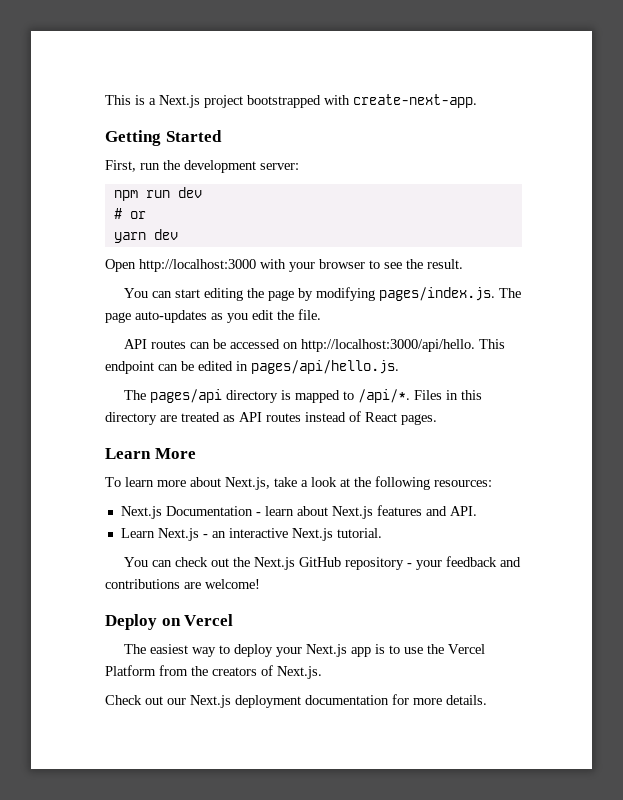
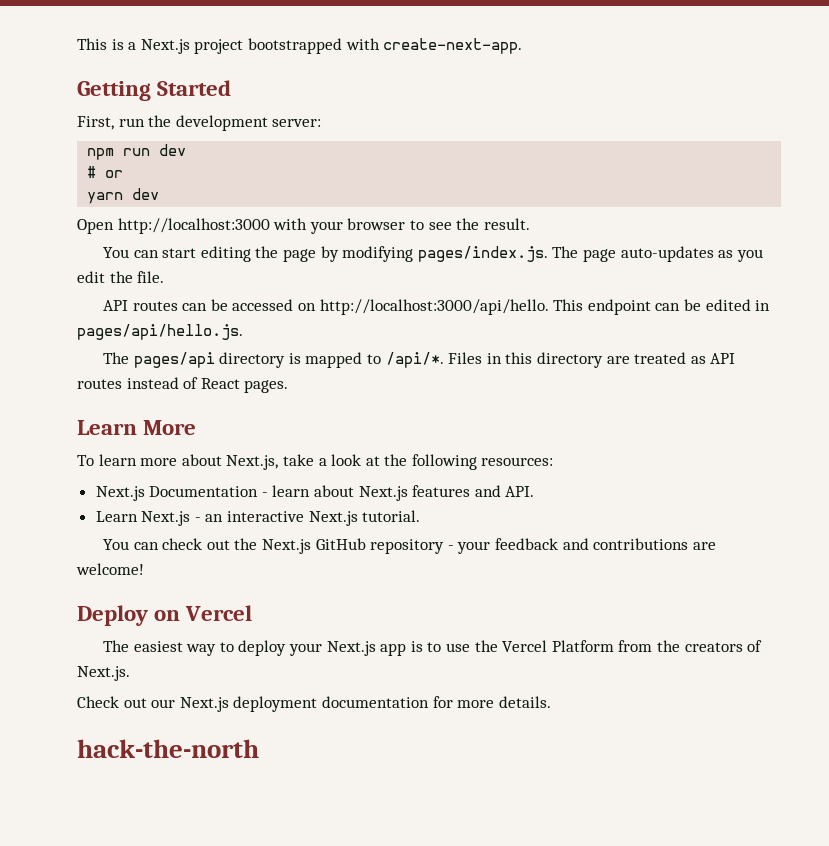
(487, 700) none -> [77,739,259,758] // hack-the-north

